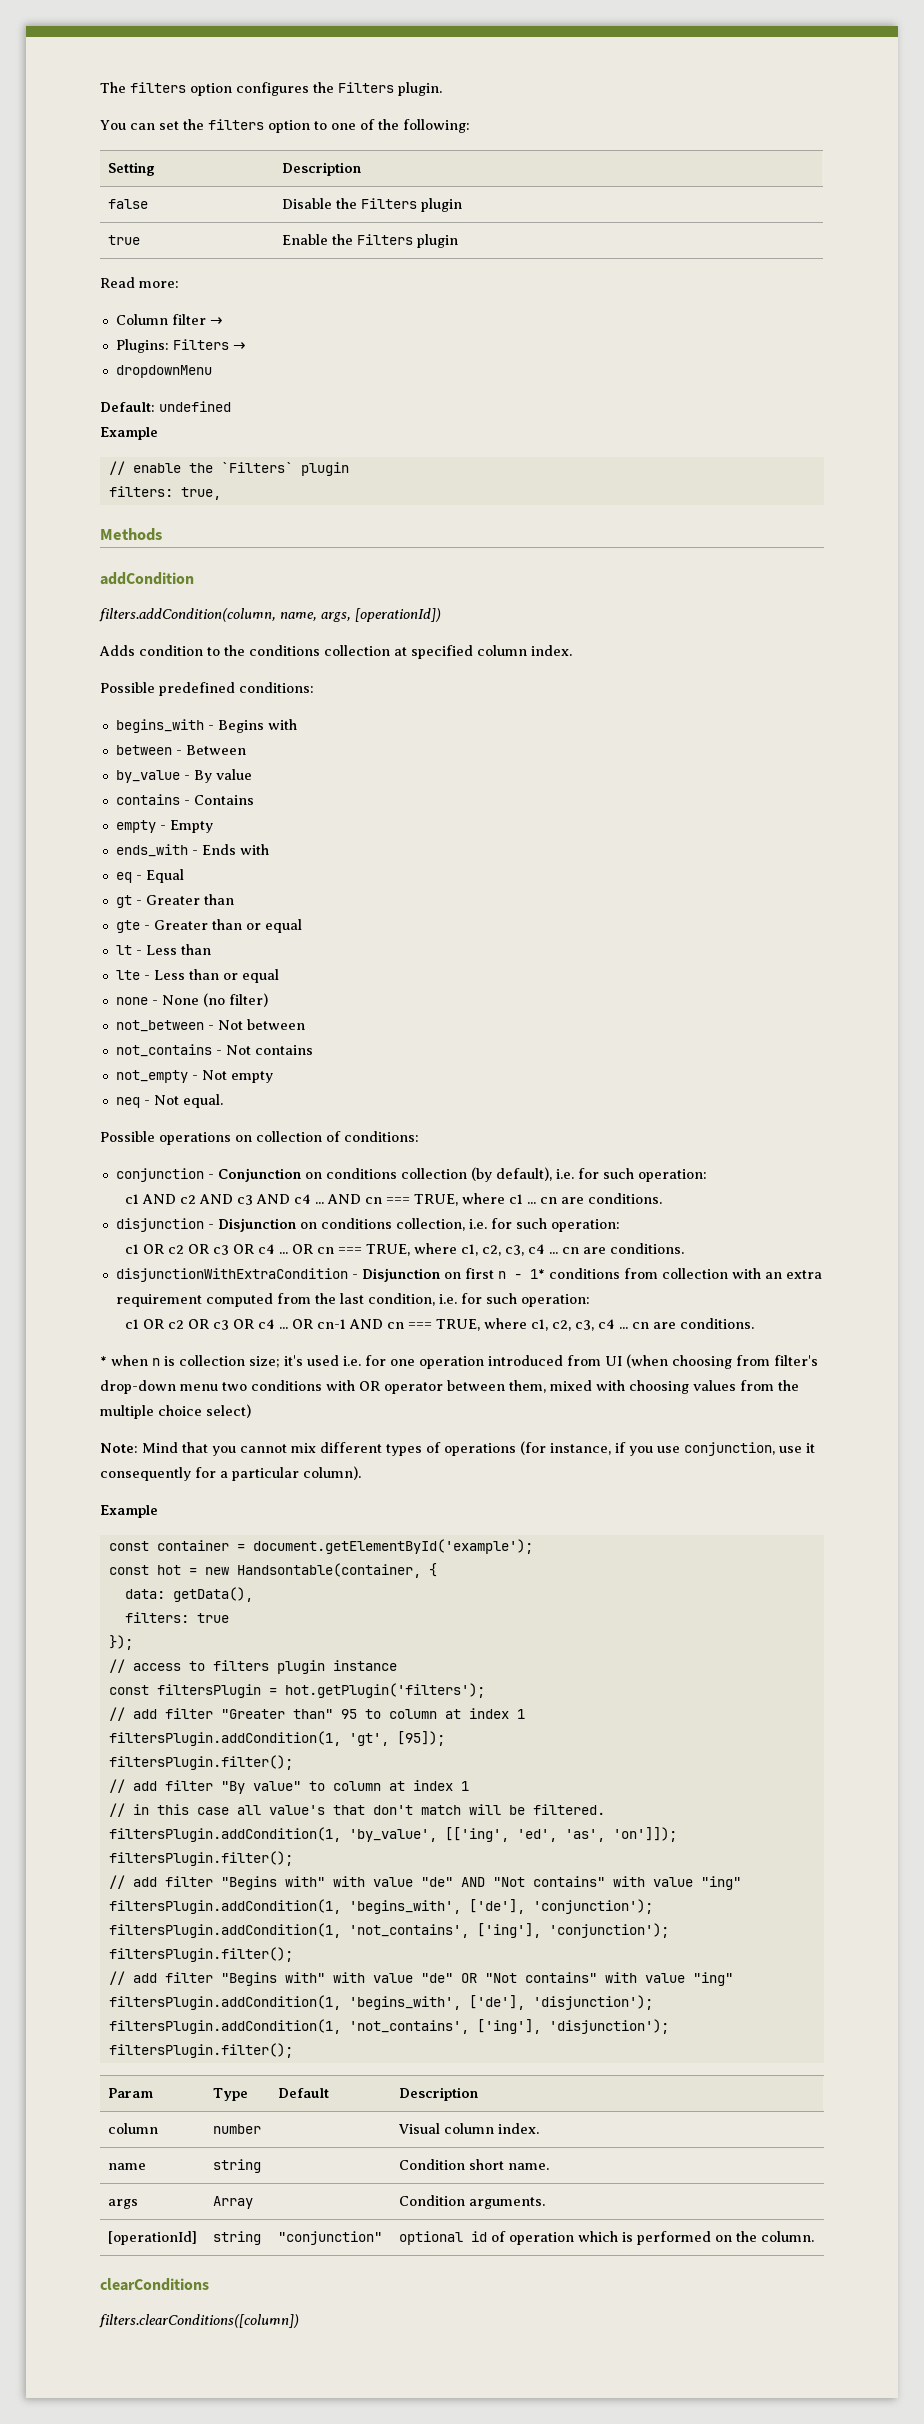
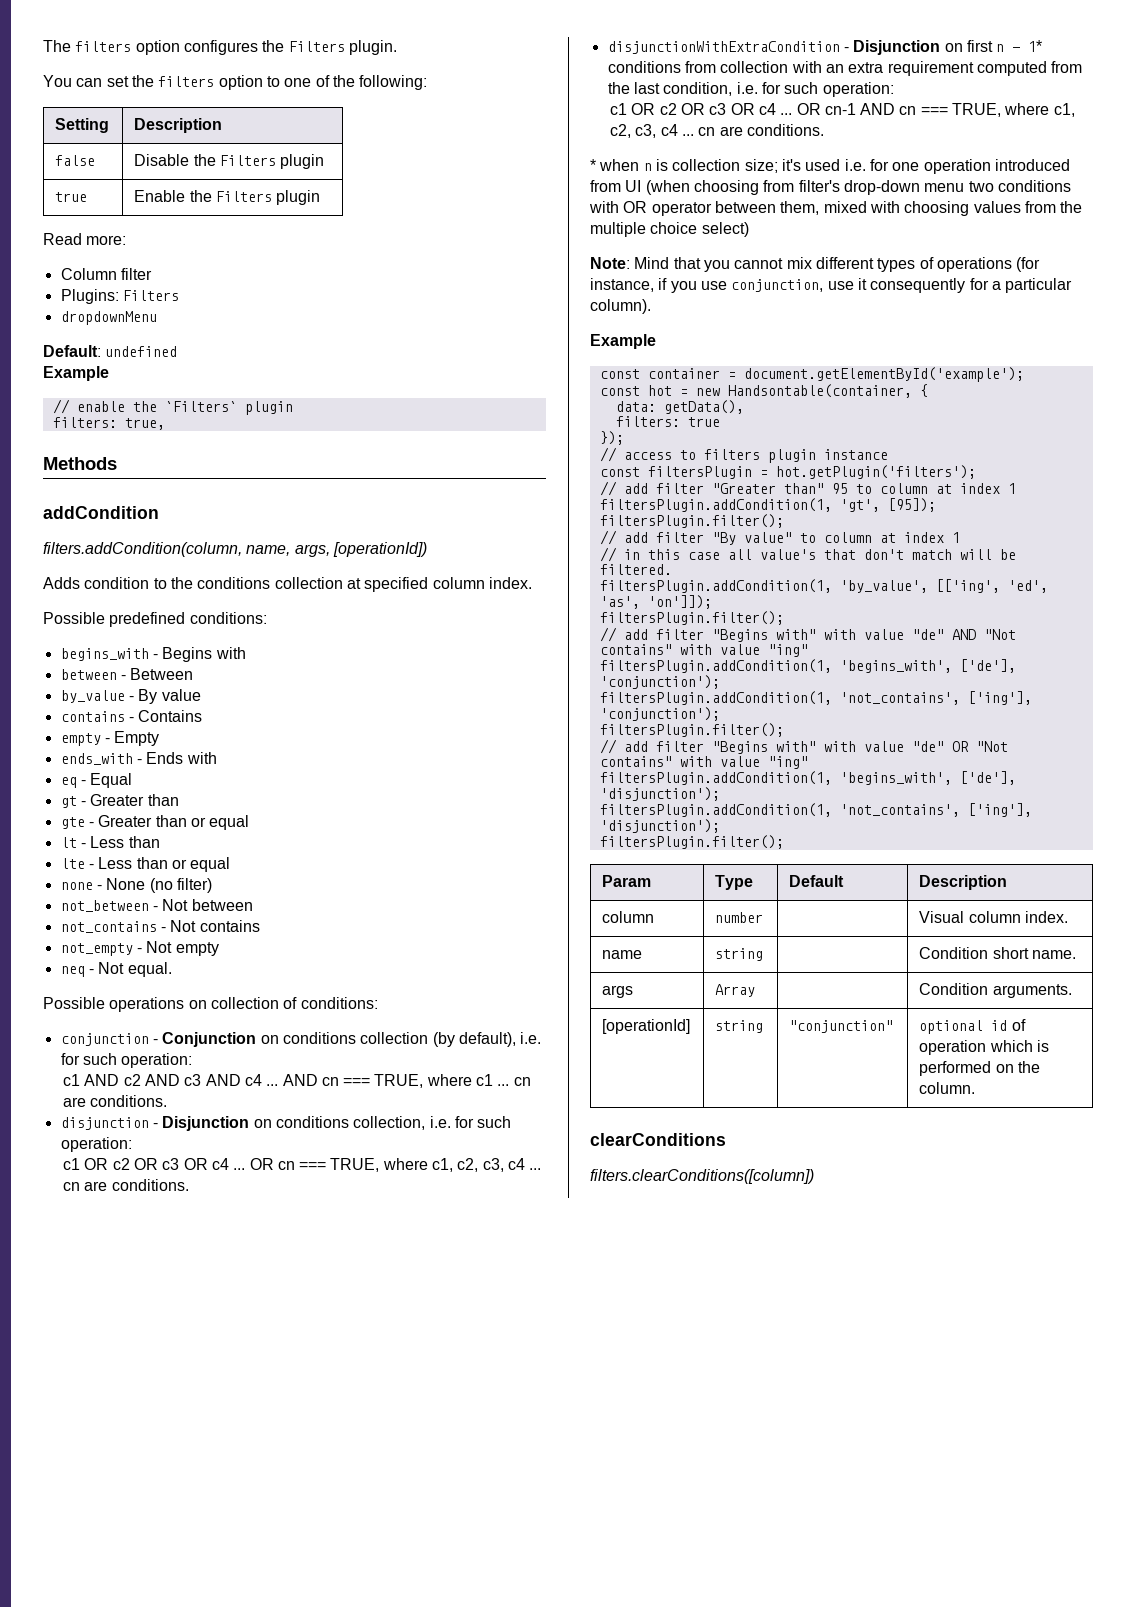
[209,317,223,325] → -> (152, 274) none
[232,342,246,350] → -> (179, 295) none

